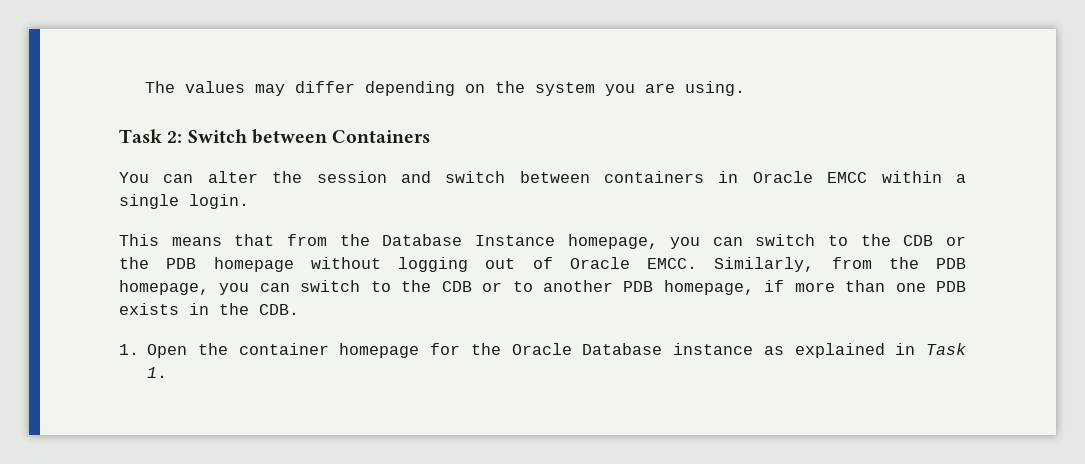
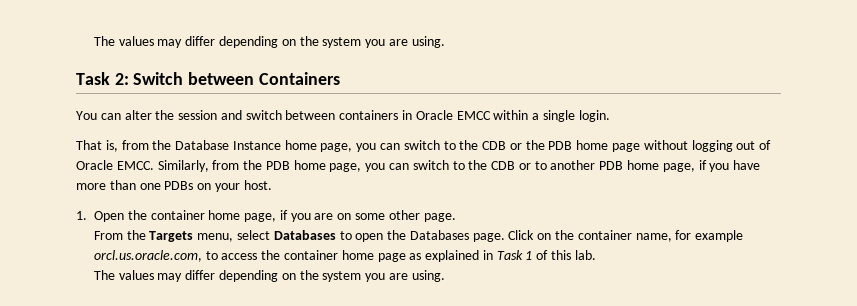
[119,234,275,246] This means that -> [76,140,118,152] That is,
[567,234,658,249] homepage, -> [284,140,353,152] home page,
[213,257,294,272] homepage -> [576,140,641,152] home page
[119,280,209,295] homepage, -> [293,160,362,172] home page,
[663,280,966,295] [119,303,299,315] [119,343,966,358] [147,367,168,378] homepage, if more than one PDB exists in the CDB. // 1. Open the container homepage for the Oracle Database instance as explained in Task 1. -> [627,160,761,172] [76,180,272,192] [76,210,456,222] [93,230,744,242] [93,250,596,262] [93,270,445,282] home page, if you have more than one PDBs on your host. // 1. Open the container home page, if you are on some other page. // From the Targets menu, select Databases to open the Databases page. Click on the container name, for example orcl.us.oracle.com, to access the container home page as explained in Task 1 of this lab. // The values may differ depending on the system you are using.

